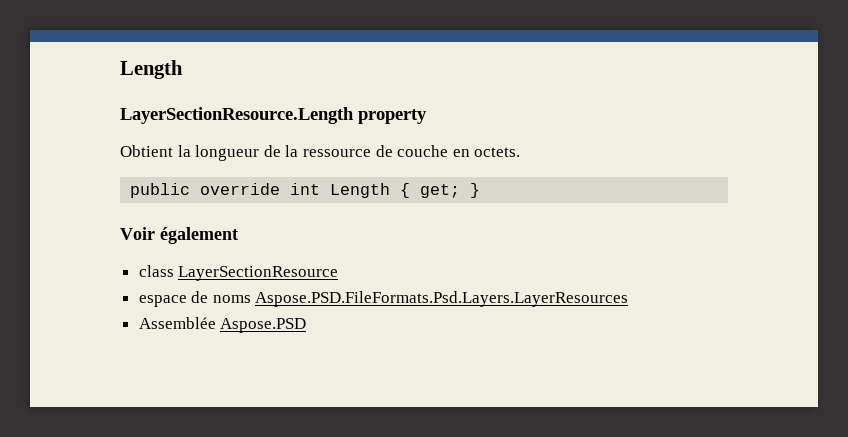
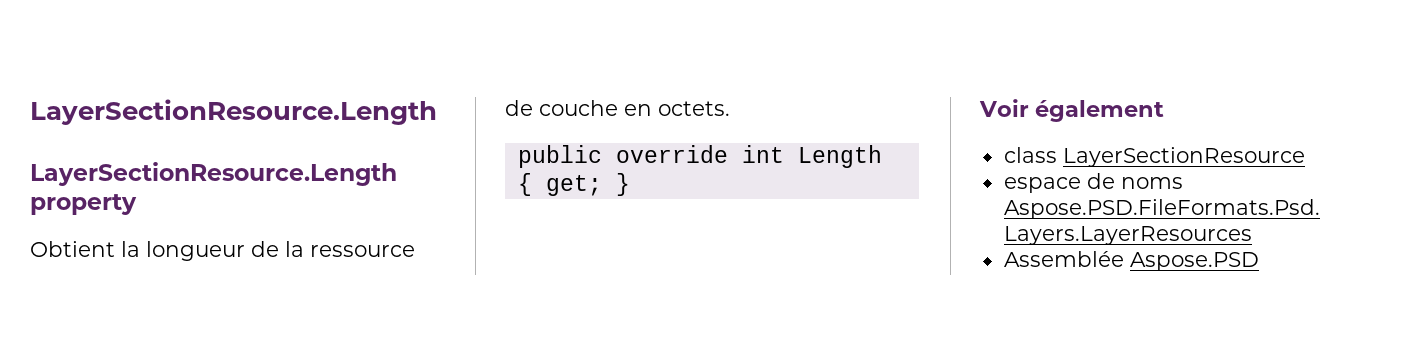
[120,60,183,79] Length -> [30,99,437,125] LayerSectionResource.Length

